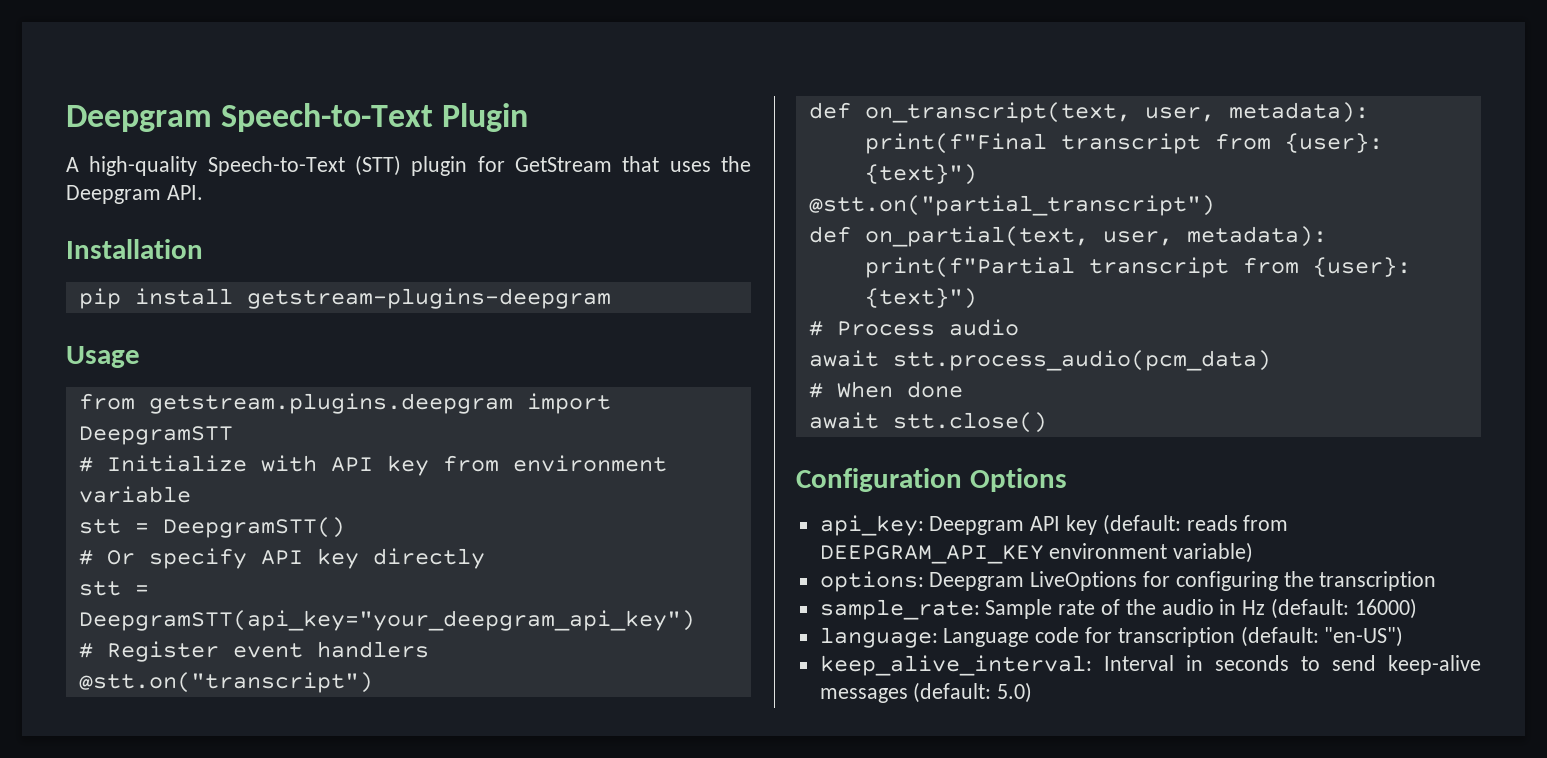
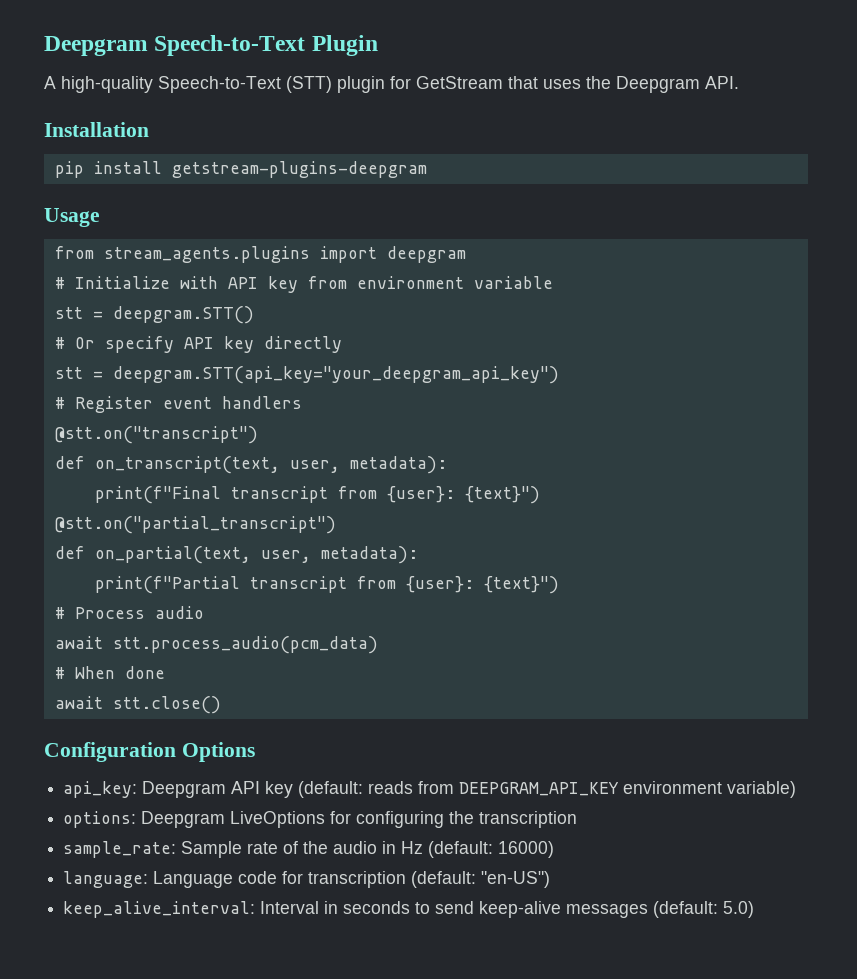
[148,393,611,414] [78,426,233,445] getstream.plugins.deepgram import DeepgramSTT -> [103,246,466,263] stream_agents.plugins import deepgram
[162,517,345,538] DeepgramSTT() -> [112,306,254,324] deepgram.STT()
[78,610,695,631] DeepgramSTT(api_key="your_deepgram_api_key") -> [112,366,559,384] deepgram.STT(api_key="your_deepgram_api_key")

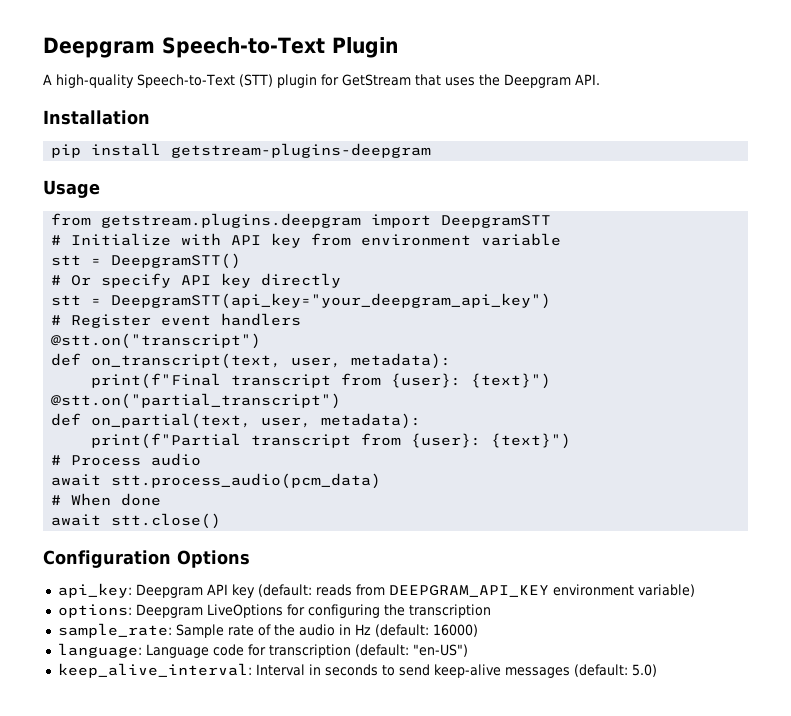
[103,246,466,263] stream_agents.plugins import deepgram -> [101,213,552,228] getstream.plugins.deepgram import DeepgramSTT
[112,306,254,324] deepgram.STT() -> [111,253,242,269] DeepgramSTT()
[112,366,559,384] deepgram.STT(api_key="your_deepgram_api_key") -> [111,293,552,309] DeepgramSTT(api_key="your_deepgram_api_key")

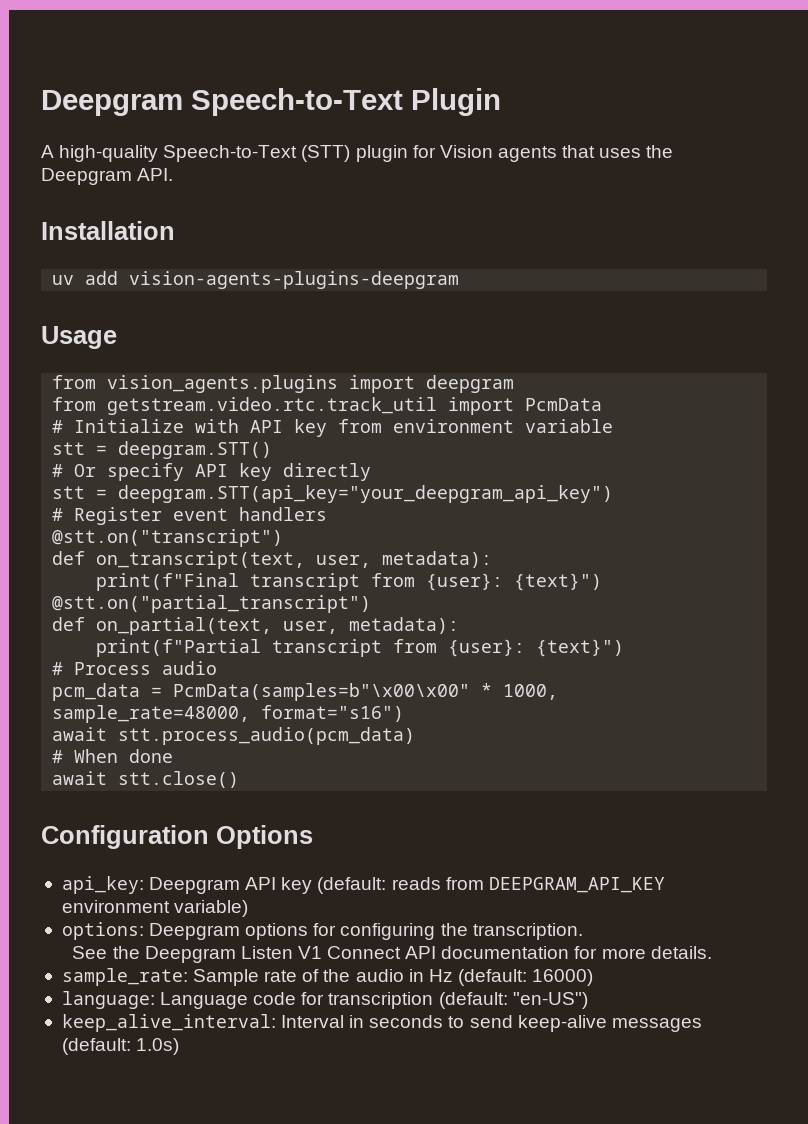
[341,74,411,86] GetStream -> [439,145,557,162] Vision agents
[51,143,432,158] pip install getstream-plugins-deepgram -> [52,271,460,289] uv add vision-agents-plugins-deepgram
[101,213,552,228] getstream.plugins.deepgram import DeepgramSTT -> [107,375,515,393] [52,397,603,415] vision_agents.plugins import deepgram // from getstream.video.rtc.track_util import PcmData
[111,253,242,269] DeepgramSTT() -> [118,441,273,459] deepgram.STT()
[111,293,552,309] DeepgramSTT(api_key="your_deepgram_api_key") -> [118,485,614,503] deepgram.STT(api_key="your_deepgram_api_key")
(202, 459) none -> [52,683,559,701] [52,705,405,723] // pcm_data = PcmData(samples=b"\x00\x00" * 1000, sample_rate=48000, format="s16")
[206,604,283,618] LiveOptions -> [245,923,309,940] options
[408,604,491,618] transcription -> [472,923,583,940] [72,946,712,963] transcription. // See the Deepgram Listen V1 Connect API documentation for more details.
[631,664,657,677] 5.0) -> [136,1038,180,1055] 1.0s)

